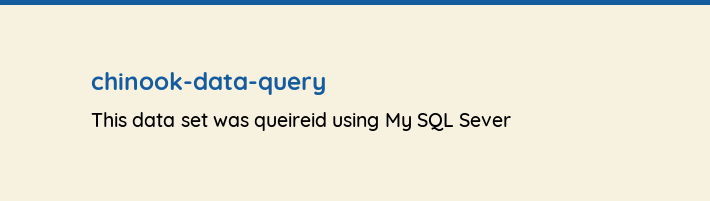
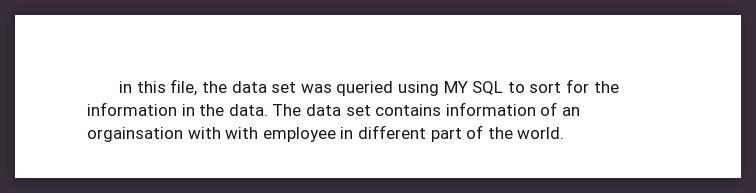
[91,72,326,95] [91,112,512,131] chinook-data-query // This data set was queireid using My SQL Sever -> [119,79,619,96] [87,102,580,116] [87,125,565,142] in this file, the data set was queried using MY SQL to sort for the information in the data. The data set contains information of an orgainsation with with employee in different part of the world.

